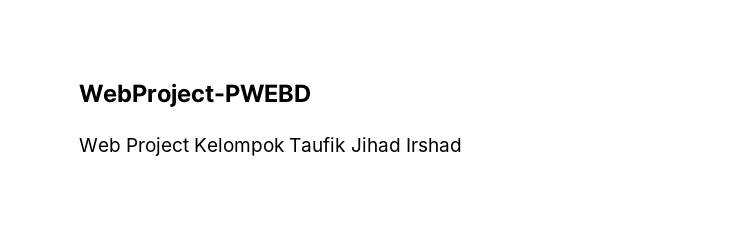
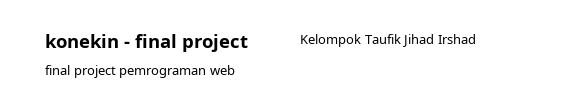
[79,83,311,107] [79,137,190,156] WebProject-PWEBD // Web Project -> [45,34,248,52] [45,65,235,78] konekin - final project // final project pemrograman web

